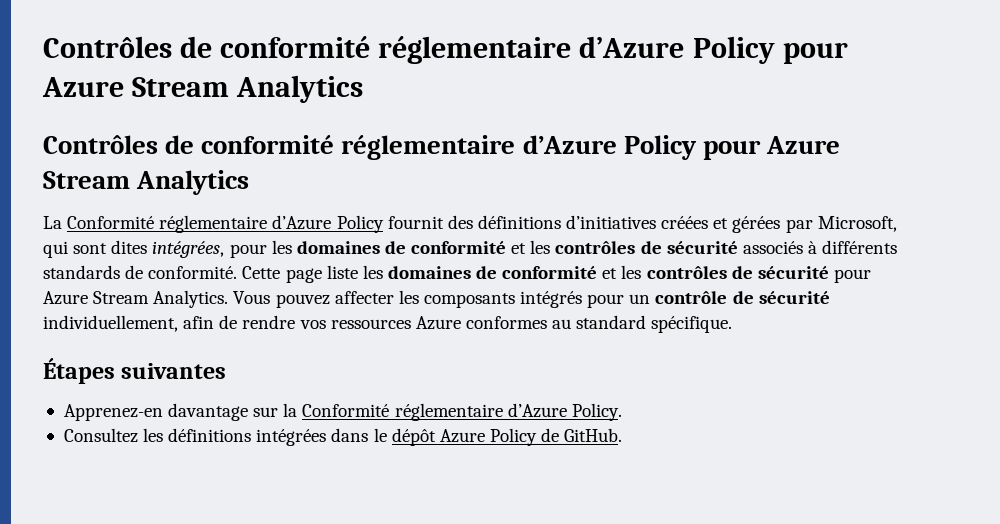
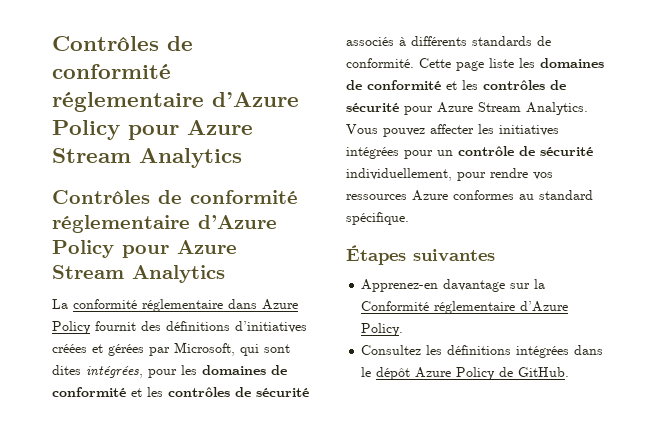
[67,215,332,233] Conformité réglementaire d’Azure -> [73,299,298,312] conformité réglementaire dans Azure
[423,291,583,308] composants intégrés -> [499,125,559,136] [346,147,399,159] initiatives intégrées
[183,315,238,329] afin de -> [457,172,486,181] pour

